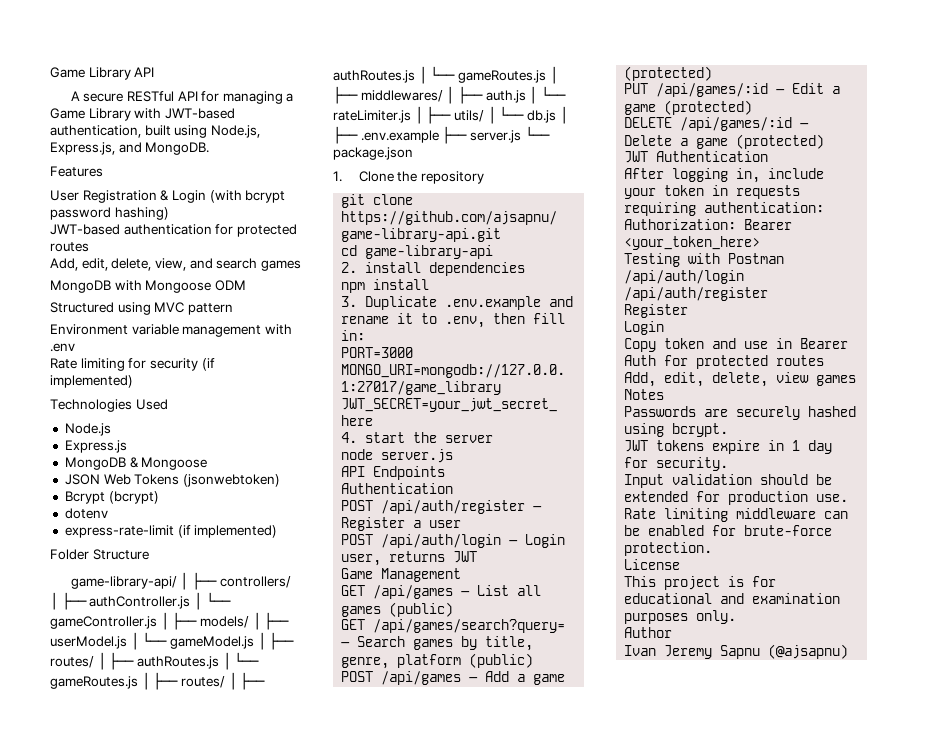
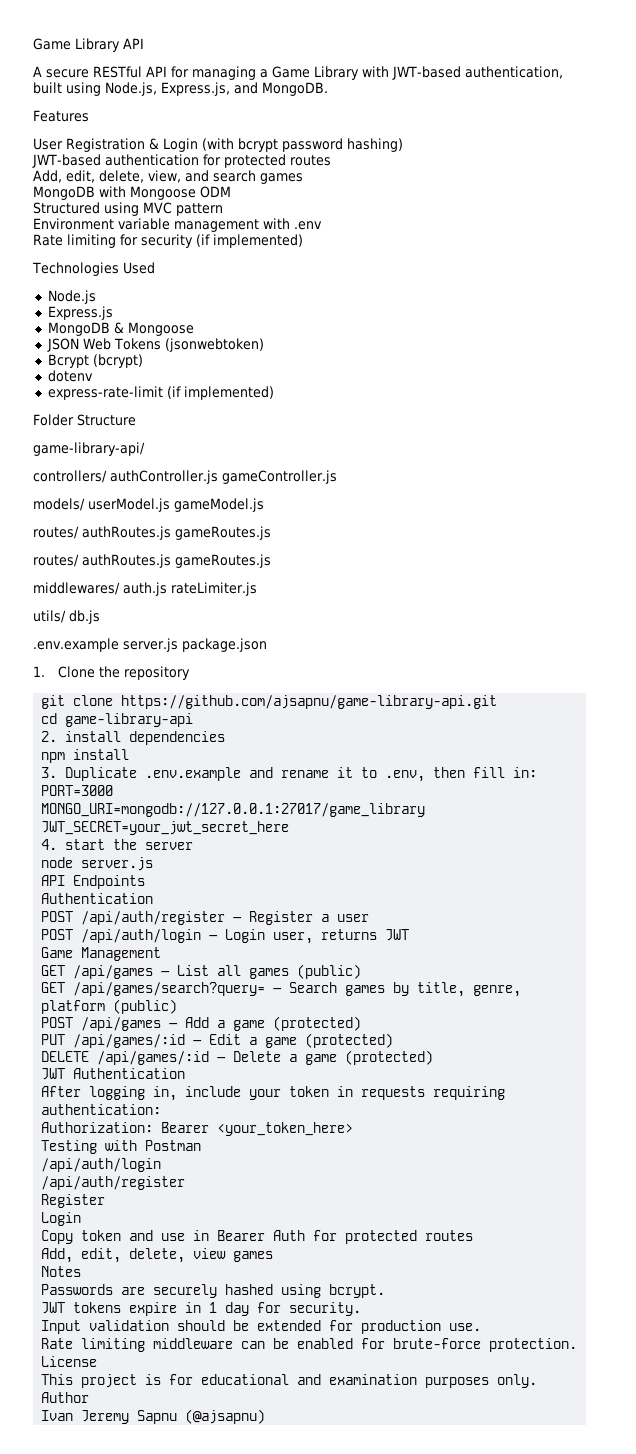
[180,572,291,590] [50,592,231,610] [50,612,290,630] [50,632,295,650] [50,652,260,670] [50,672,266,690] [333,66,558,84] [333,86,566,104] [333,106,568,124] [333,126,550,144] │ ├── controllers/ │ ├── authController.js │ └── gameController.js │ ├── models/ │ ├── userModel.js │ └── gameModel.js │ ├── routes/ │ ├── authRoutes.js │ └── gameRoutes.js │ ├── routes/ │ ├── authRoutes.js │ └── gameRoutes.js │ ├── middlewares/ │ ├── auth.js │ └── rateLimiter.js │ ├── utils/ │ └── db.js │ ├── .env.example ├── server.js └── -> [33,470,337,484] [33,498,264,512] [33,526,271,540] [33,554,271,568] [33,582,257,596] [33,610,100,624] [33,638,178,652] // controllers/ authController.js gameController.js // models/ userModel.js gameModel.js // routes/ authRoutes.js gameRoutes.js // routes/ authRoutes.js gameRoutes.js // middlewares/ auth.js rateLimiter.js // utils/ db.js // .env.example server.js

